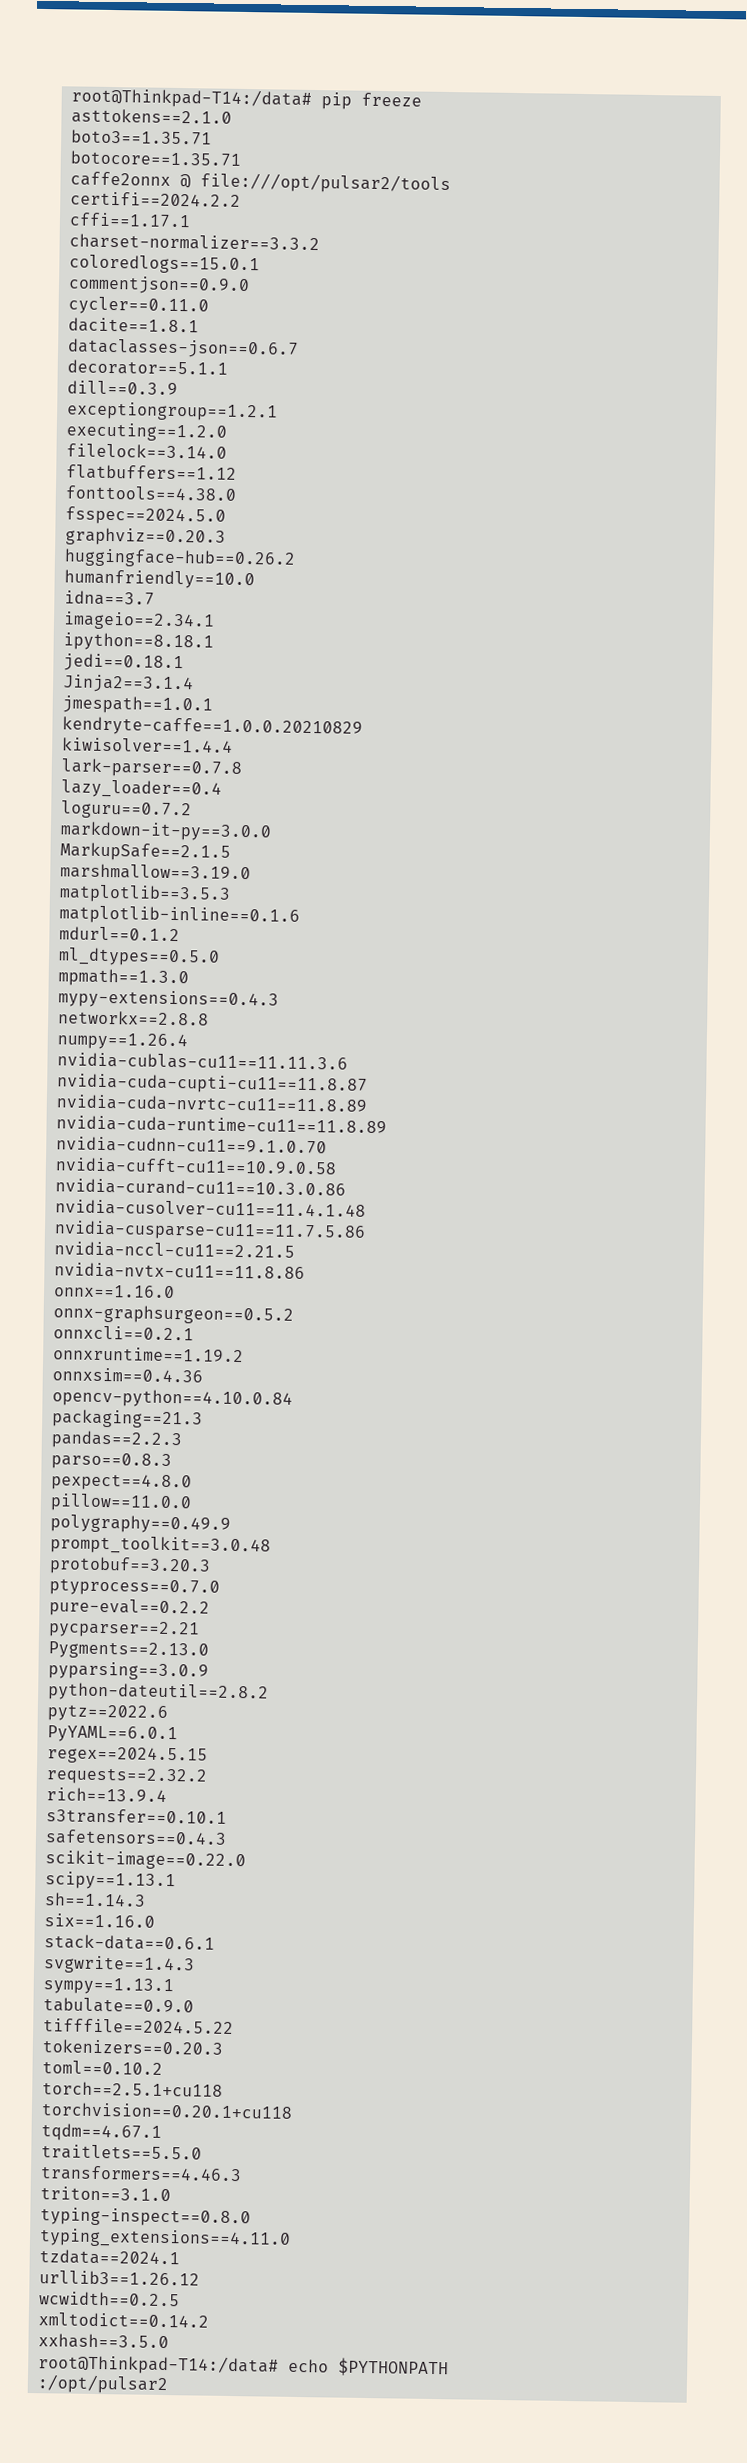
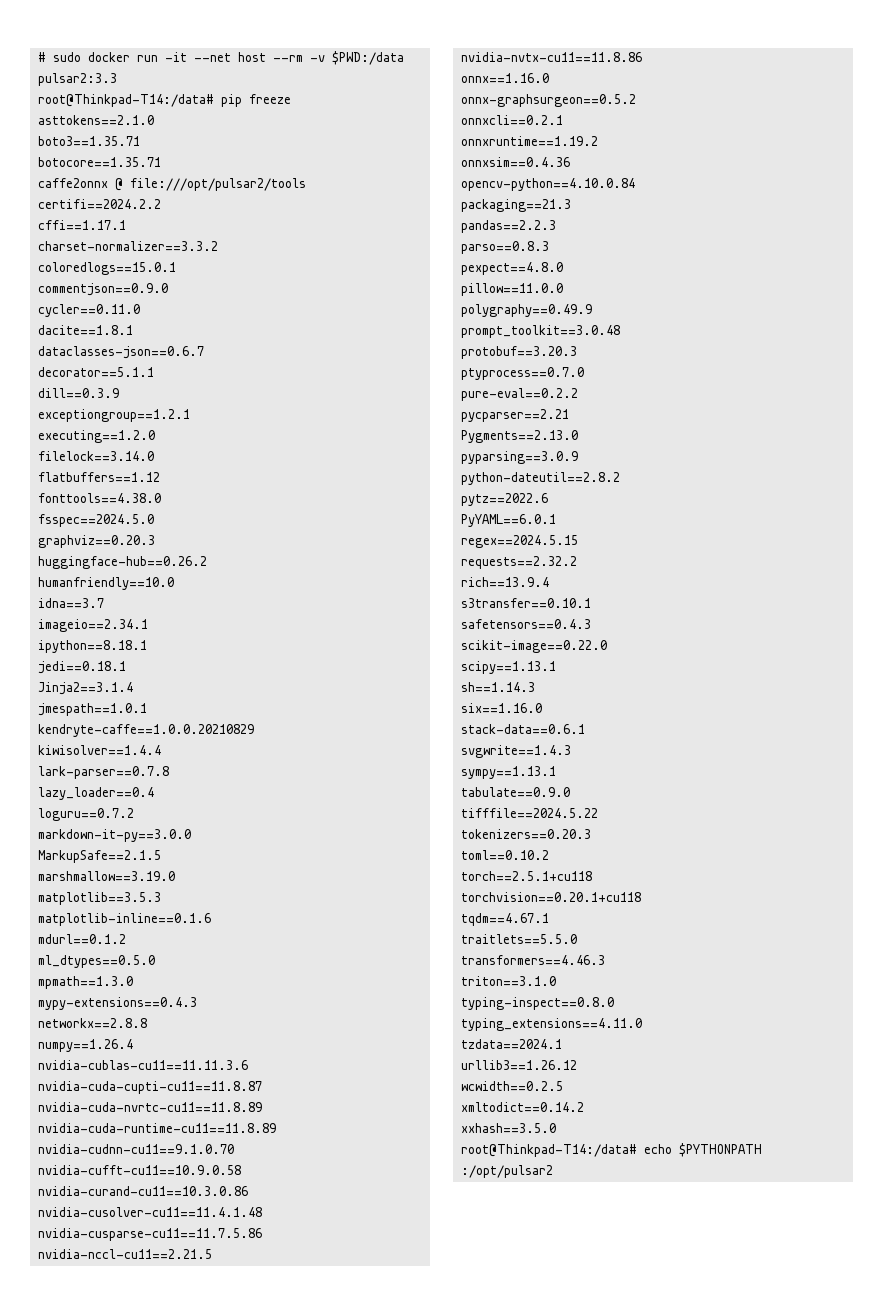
(71, 98) none -> [37,51,404,65] [37,73,117,86] # sudo docker run -it --net host --rm -v $PWD:/data pulsar2:3.3 //

